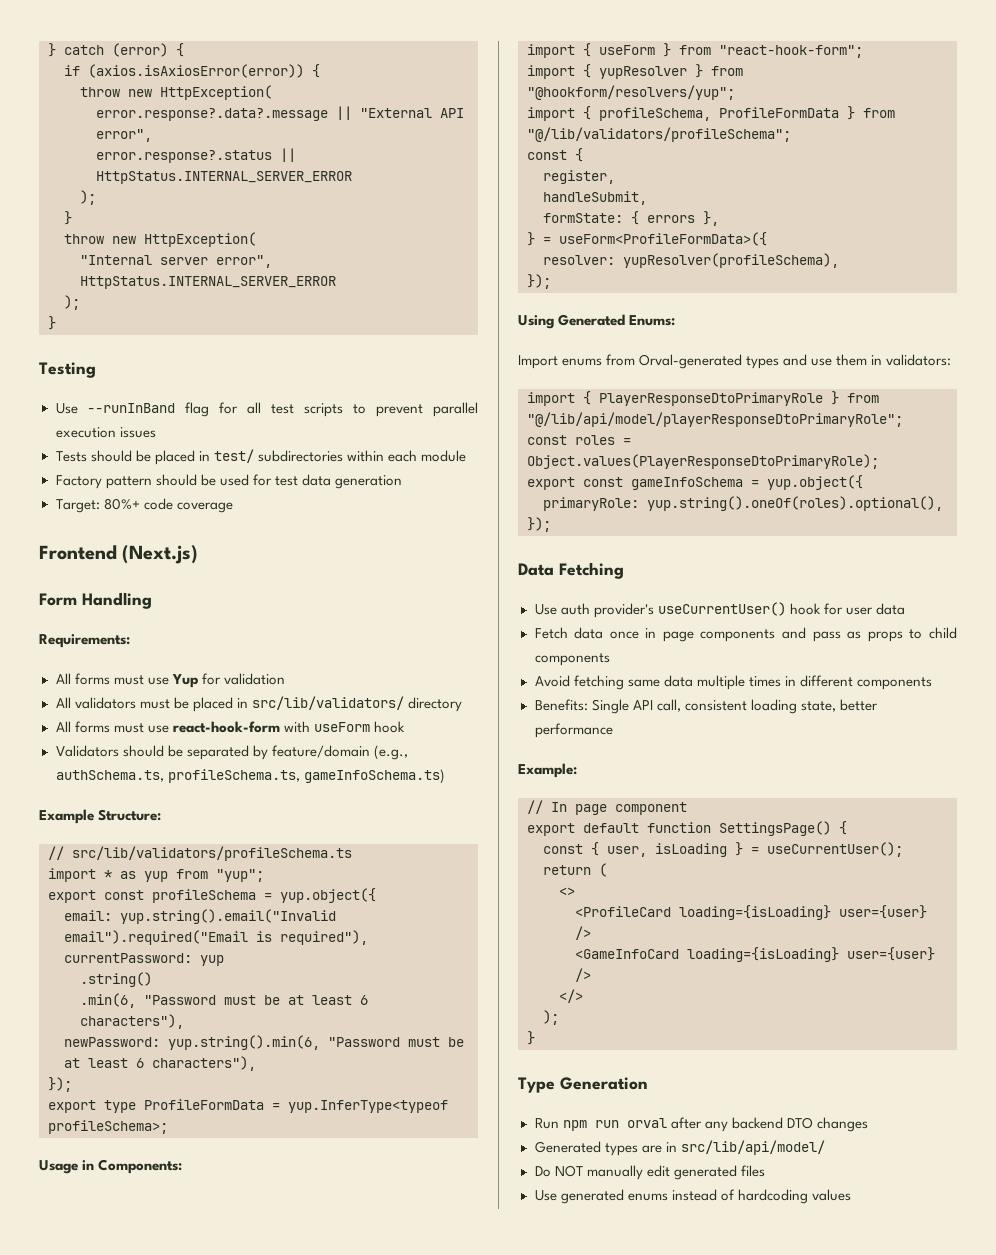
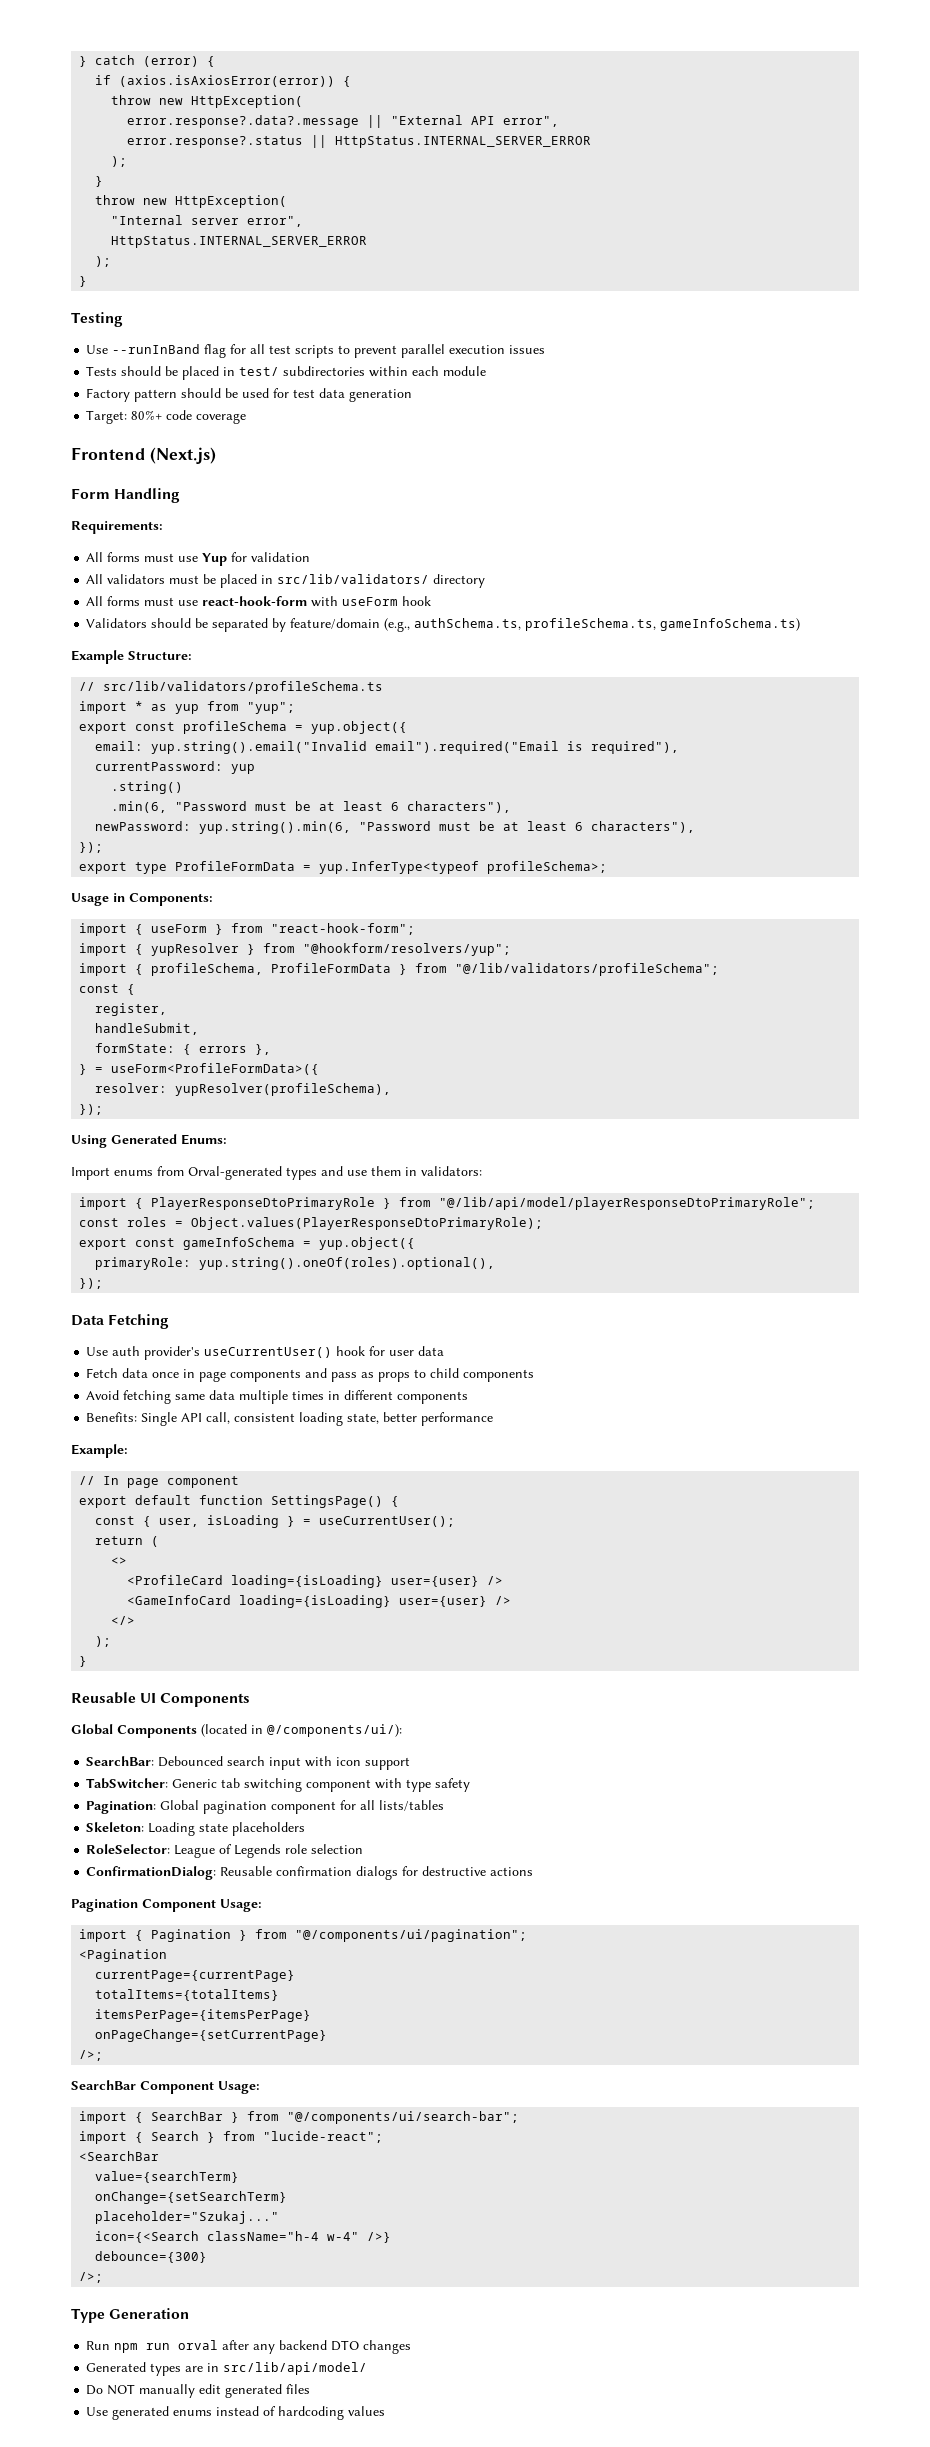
(535, 1038) none -> [71,1692,251,1707] [71,1724,402,1738] [86,1756,411,1770] [86,1778,471,1792] [86,1800,445,1814] [86,1822,306,1836] [86,1844,364,1858] [86,1866,534,1880] [71,1899,262,1912] [79,1929,528,1942] [79,1949,168,1962] [95,1970,296,1982] [95,1989,280,2001] [95,2009,312,2022] [95,2029,328,2042] [79,2050,104,2061] [71,2080,260,2094] [79,2111,520,2124] [79,2131,384,2144] [79,2151,160,2161] [95,2171,240,2183] [95,2191,288,2204] [95,2211,280,2224] [95,2231,392,2243] [95,2251,208,2263] [79,2272,104,2283] // Reusable UI Components // Global Components (located in @/components/ui/): // SearchBar: Debounced search input with icon support // TabSwitcher: Generic tab switching component with type safety // Pagination: Global pagination component for all lists/tables // Skeleton: Loading state placeholders // RoleSelector: League of Legends role selection // ConfirmationDialog: Reusable confirmation dialogs for destructive actions // Pagination Component Usage: // import { Pagination } from "@/components/ui/pagination"; // <Pagination // currentPage={currentPage} // totalItems={totalItems} // itemsPerPage={itemsPerPage} // onPageChange={setCurrentPage} // />; // SearchBar Component Usage: // import { SearchBar } from "@/components/ui/search-bar"; // import { Search } from "lucide-react"; // <SearchBar // value={searchTerm} // onChange={setSearchTerm} // placeholder="Szukaj..." // icon={<Search className="h-4 w-4" />} // debounce={300} // />;

